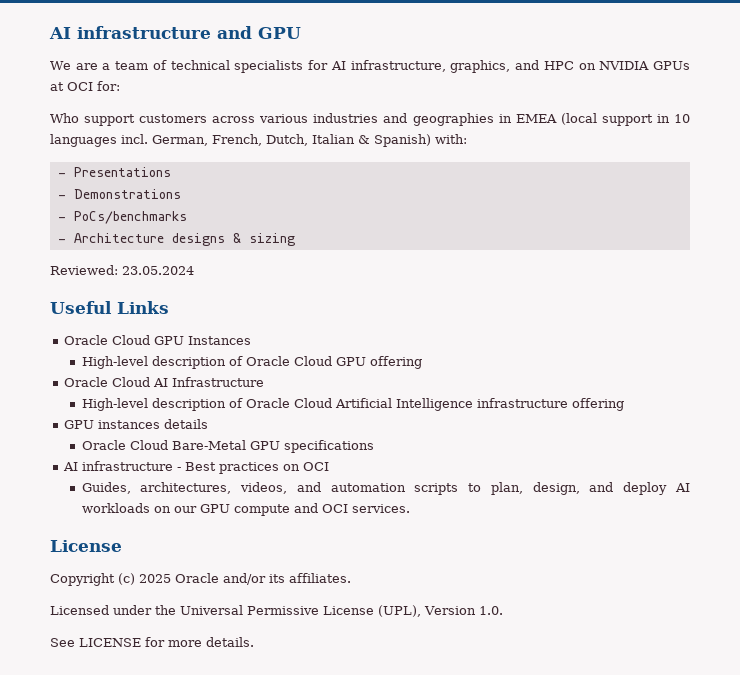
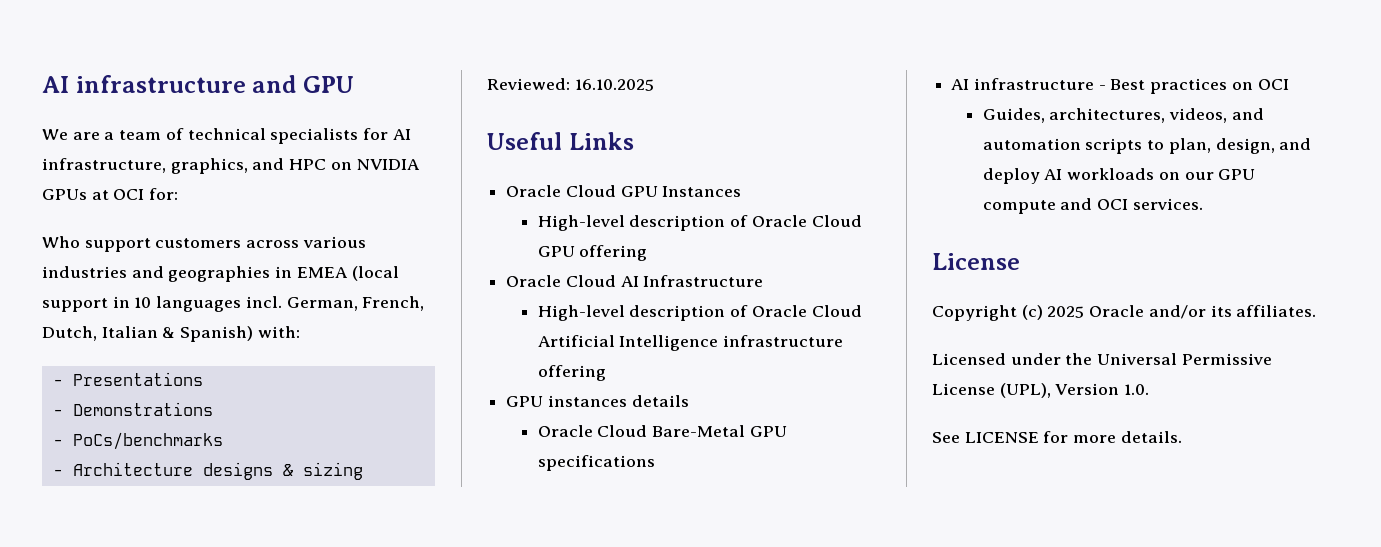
[122,266,194,275] 23.05.2024 -> [574,79,654,91] 16.10.2025

